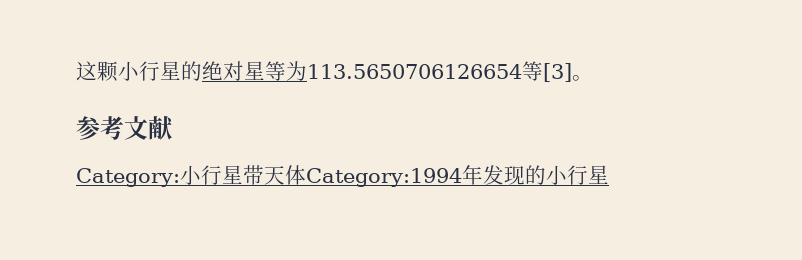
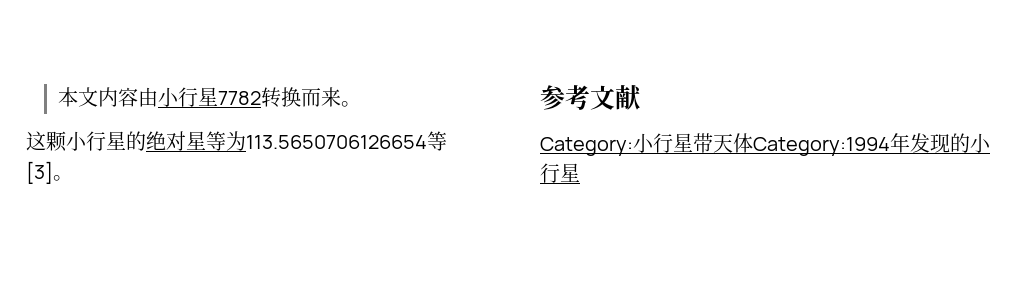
(76, 71) none -> [57,87,361,108] 本文内容由小行星7782转换而来。 //

